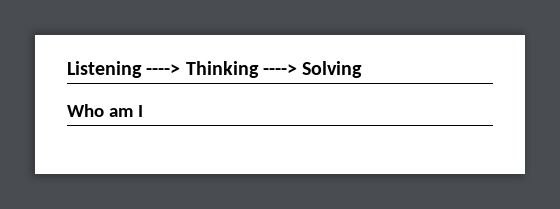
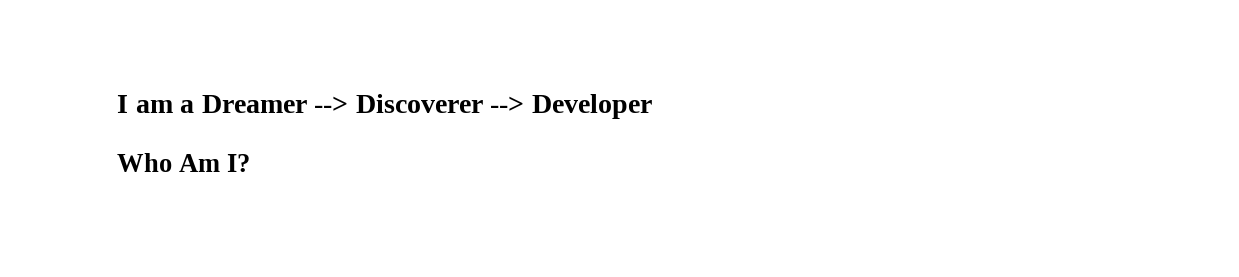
[67,61,363,78] Listening ----> Thinking ----> Solving -> [117,94,652,119] I am a Dreamer --> Discoverer --> Developer
[108,105,143,117] am I -> [179,154,251,172] Am I?

